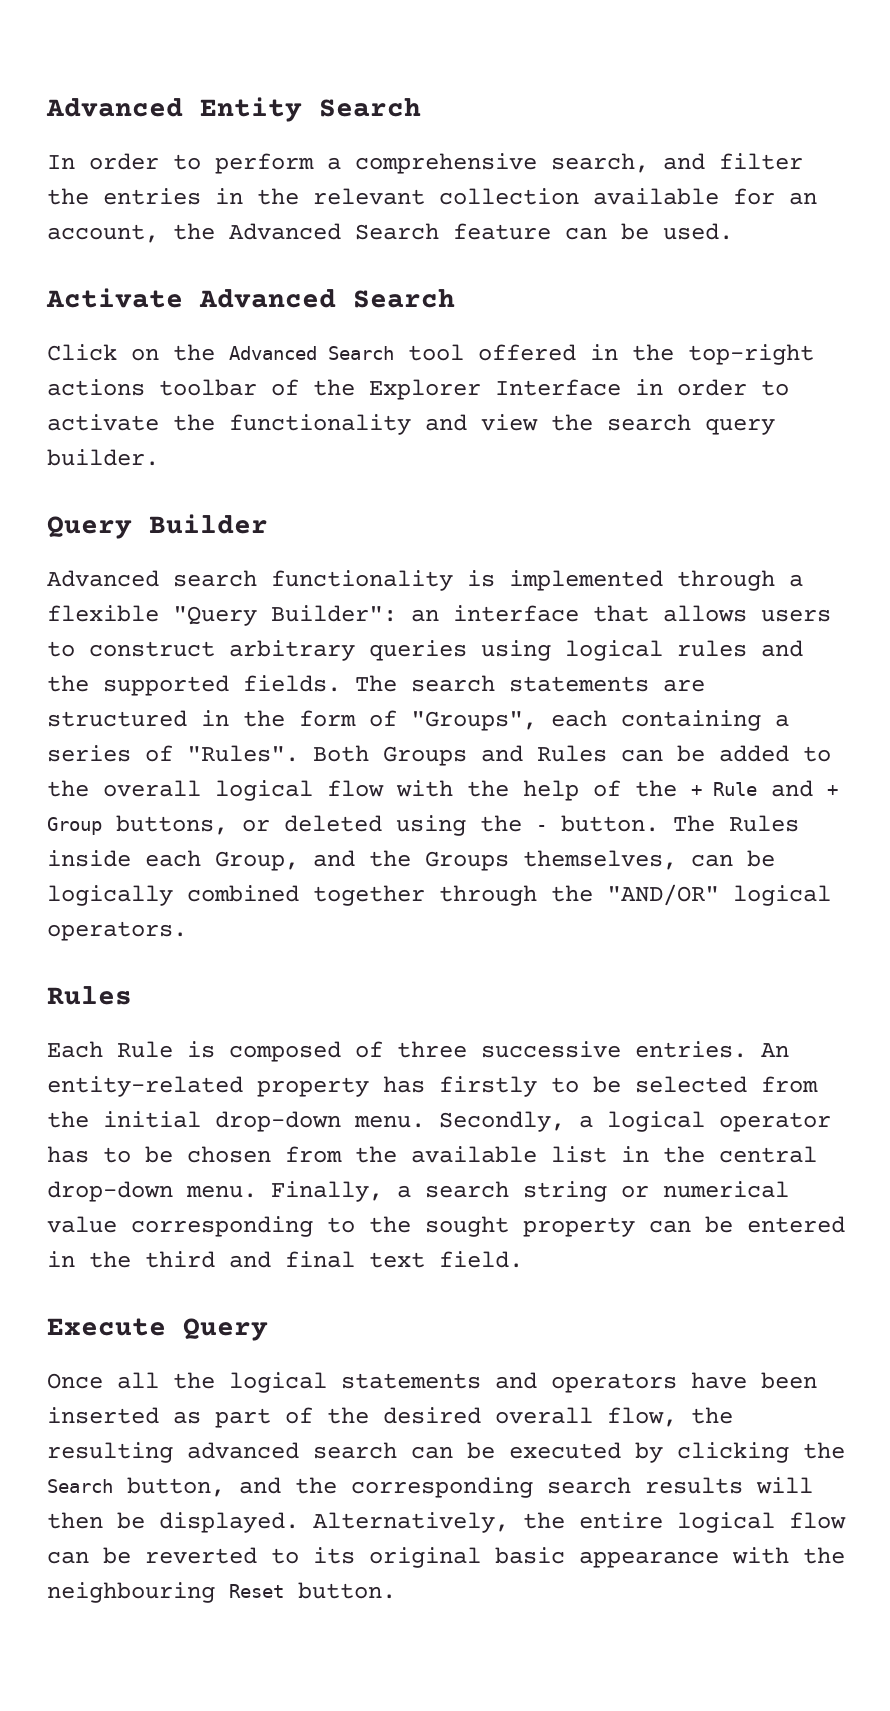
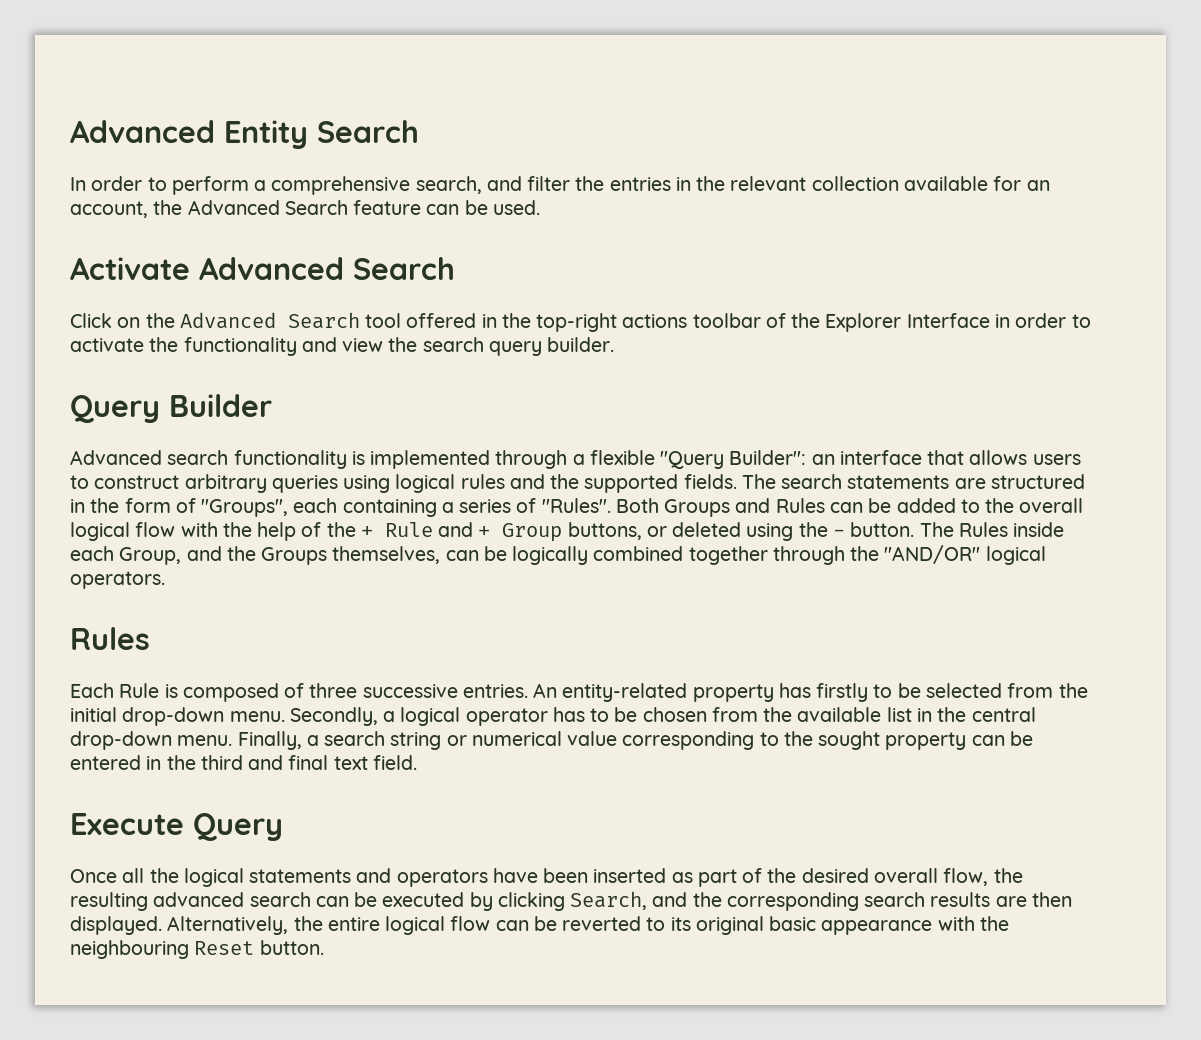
[803,1442,845,1459] [47,1477,225,1497] the Search button, -> [570,891,648,910] Search,
[756,1477,813,1494] [47,1512,145,1529] will then be -> [995,892,1072,907] are then

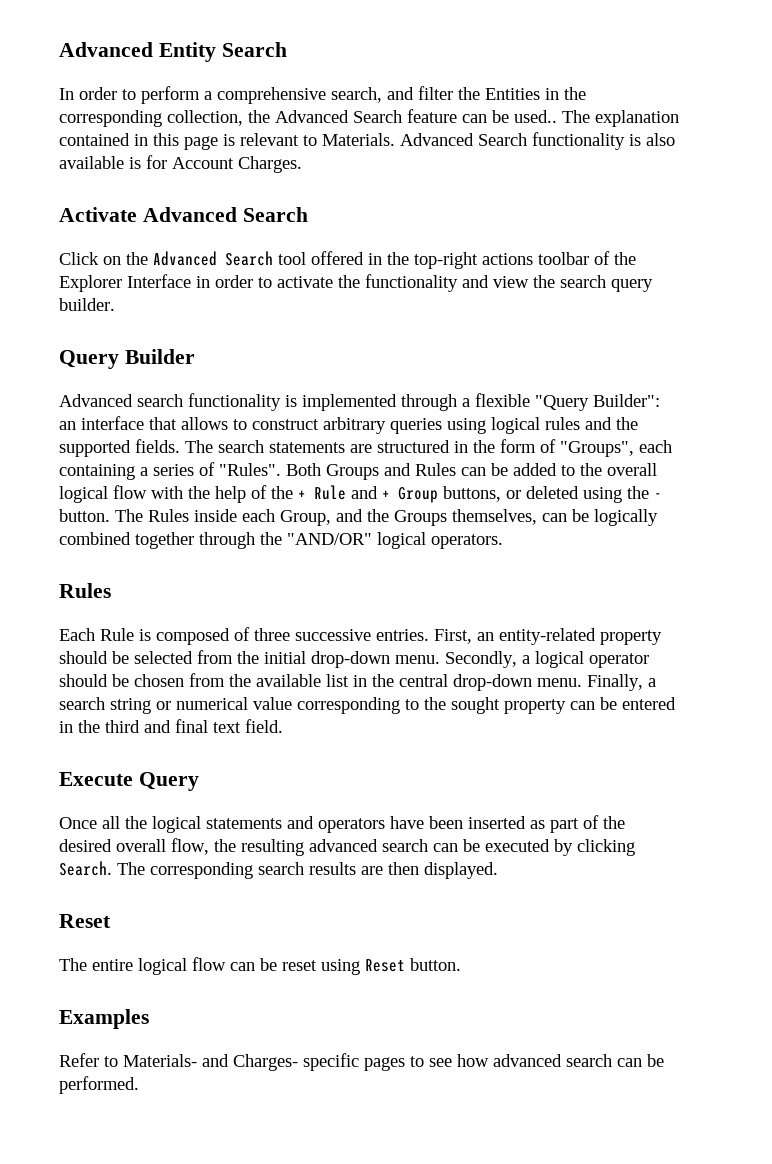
[609,176,1050,191] [70,201,148,218] entries in the relevant collection available for an account, -> [485,87,586,100] [59,110,243,127] Entities in the corresponding collection,
[492,200,540,215] used. -> [514,110,679,127] [59,132,675,150] [59,155,302,173] used.. The explanation contained in this page is relevant to Materials. Advanced Search functionality is also available is for Account Charges.
[1032,454,1081,465] users -> (228, 423) none
[533,683,893,702] An entity-related property has firstly to -> [434,628,662,645] [59,651,108,664] First, an entity-related property should
[552,707,610,722] has to -> [59,674,108,687] should
[570,891,722,910] Search, and the -> [59,861,145,876] Search. The
[167,916,323,935] Alternatively, the -> [59,914,111,928] [59,958,87,971] // Reset // The
[562,916,1009,935] [70,940,324,959] reverted to its original basic appearance with the neighbouring Reset button. -> [282,958,461,975] [59,1009,149,1029] [59,1053,664,1071] [59,1076,139,1094] reset using Reset button. // Examples // Refer to Materials- and Charges- specific pages to see how advanced search can be performed.

